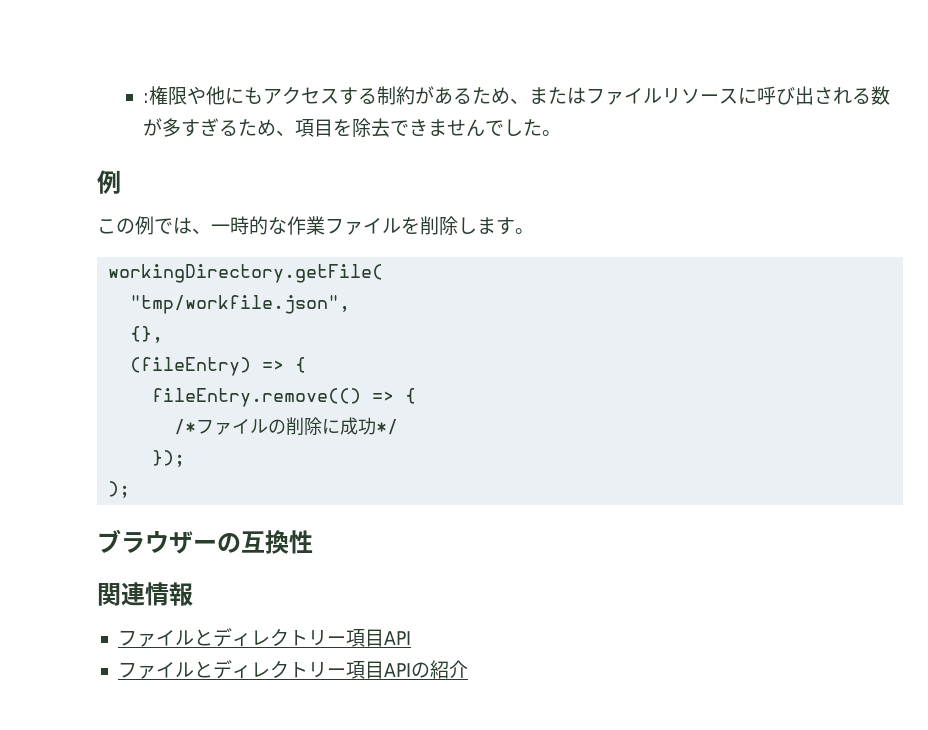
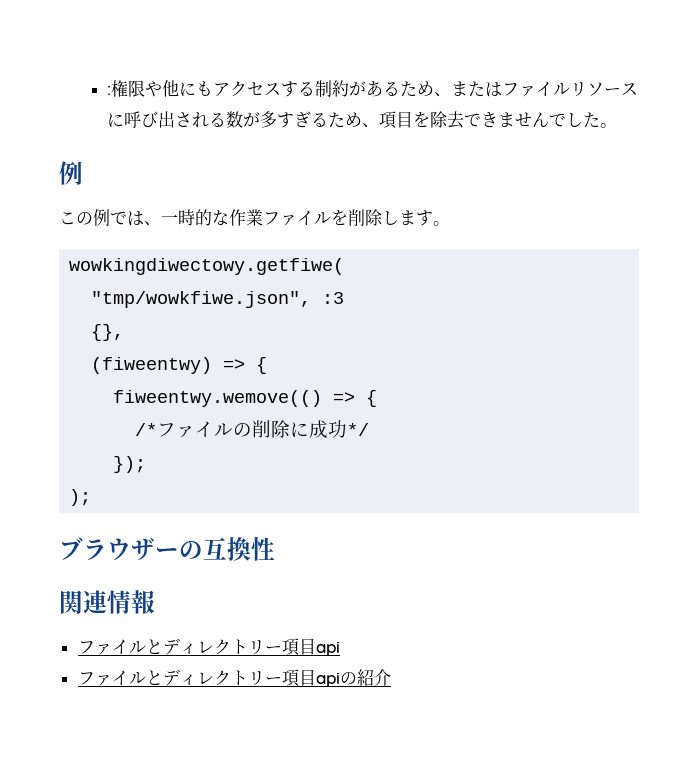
[108,264,384,283] [130,295,351,314] workingDirectory.getFile( // "tmp/workfile.json", -> [69,258,345,275] [91,291,345,308] wowkingdiwectowy.getfiwe( // "tmp/wowkfiwe.json", :3
[130,357,307,376] [152,388,362,407] (fileEntry) => { // fileEntry.remove(() -> [91,357,268,374] [113,390,323,407] (fiweentwy) => { // fiweentwy.wemove(()
[383,631,411,645] [117,660,411,679] API // ファイルとディレクトリー項目API -> [315,641,340,656] [77,669,340,687] api // ファイルとディレクトリー項目api

